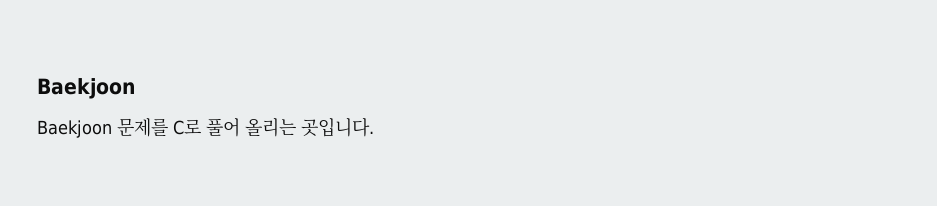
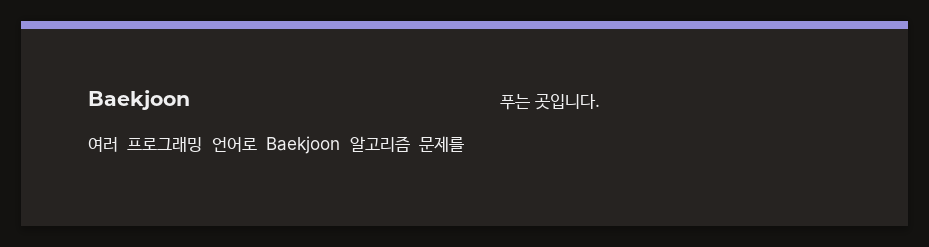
[37,118,296,138] Baekjoon 문제를 C로 풀어 올리는 -> [88,136,464,154] [500,94,530,110] 여러 프로그래밍 언어로 Baekjoon 알고리즘 문제를 푸는

